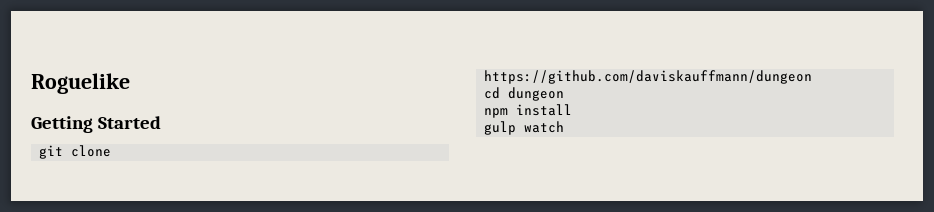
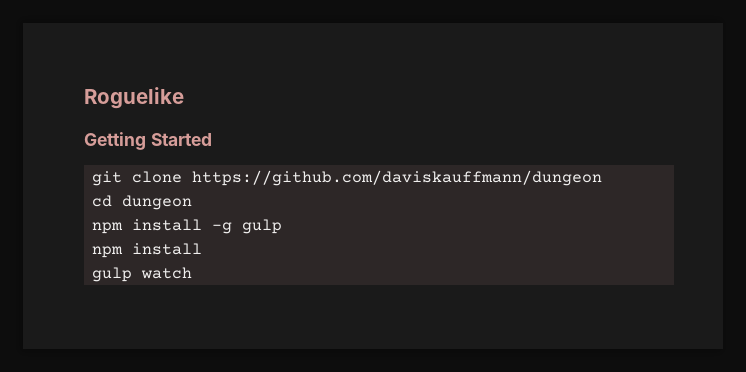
(565, 94) none -> [91,219,282,234] // npm install -g gulp

